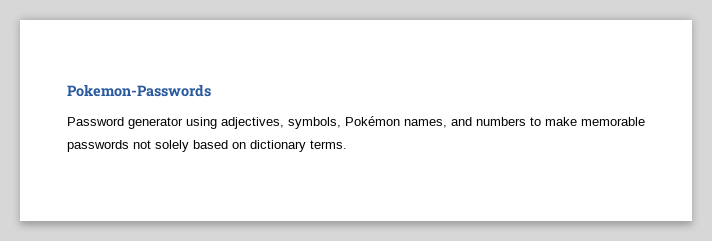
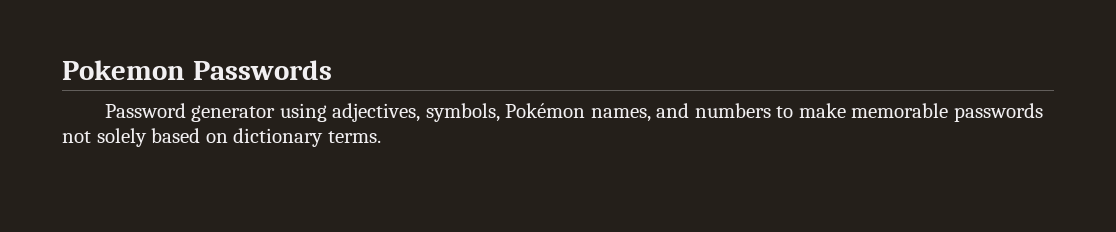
[67,84,211,97] Pokemon-Passwords -> [62,60,332,80] Pokemon Passwords

